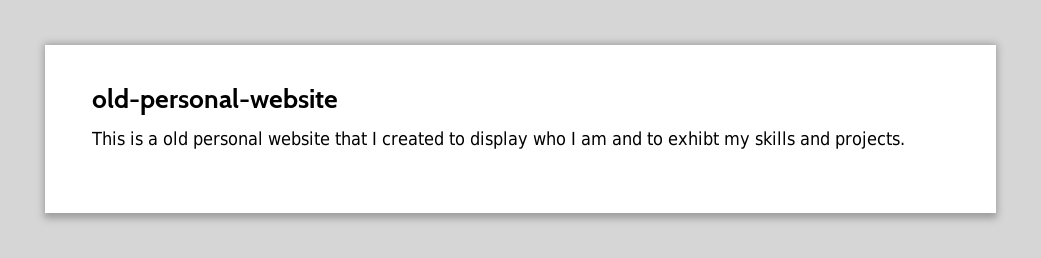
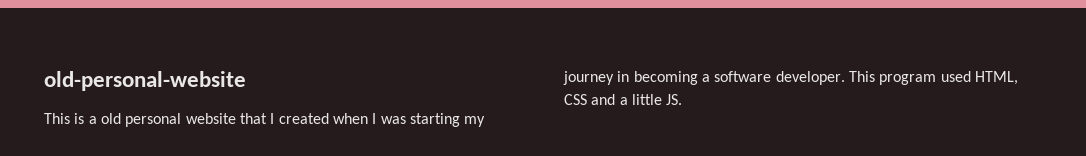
[449,131,905,149] to display who I am and to exhibt my skills and projects. -> [332,113,486,127] [563,71,1018,85] [564,94,683,105] when I was starting my journey in becoming a software developer. This program used HTML, CSS and a little JS.

